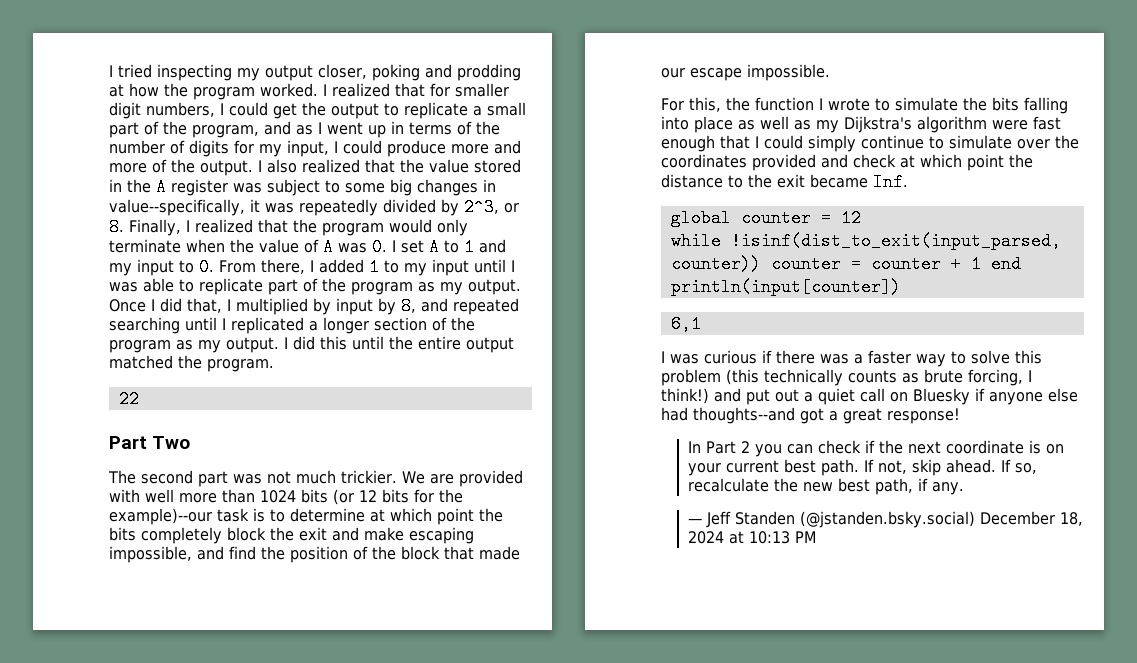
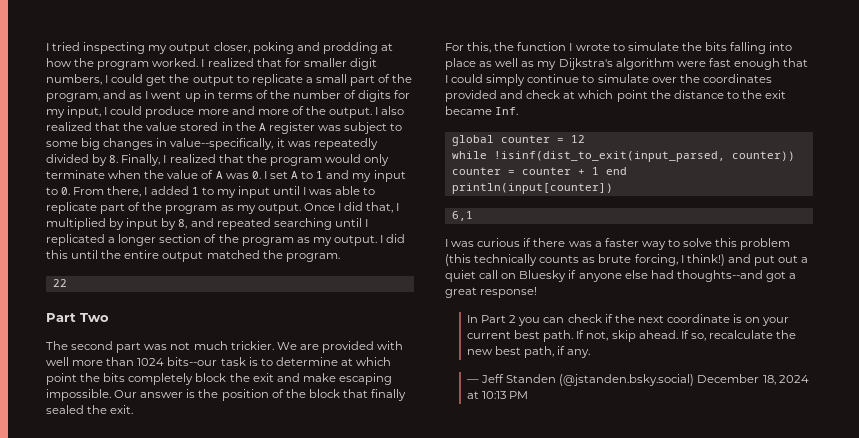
[464,198,519,216] 2^3, or -> (108, 160) none
[301,489,463,505] [109,508,212,525] bits (or 12 bits for the example)--our -> [167,357,218,366] bits--our
[109,546,256,563] impossible, and find -> [46,389,196,401] impossible. Our answer is
[479,546,520,560] [661,64,830,81] made our escape impossible. -> [371,389,407,401] [46,405,134,414] finally sealed the exit.

